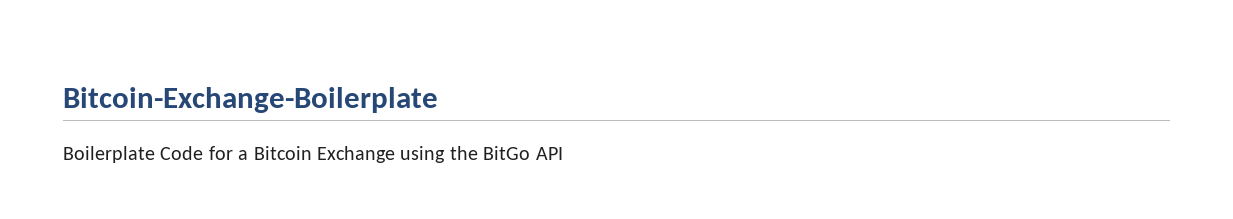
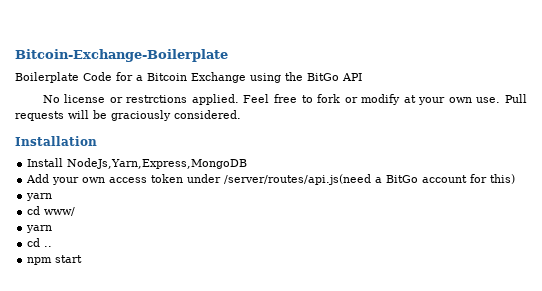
(563, 153) none -> [42,94,527,105] [15,110,241,121] [15,136,97,146] [27,158,248,169] [26,174,516,185] [26,193,53,201] [27,206,76,216] [26,225,53,233] [27,238,53,247] [27,255,83,265] // No license or restrctions applied. Feel free to fork or modify at your own use. Pull requests will be graciously considered. // Installation // Install NodeJs,Yarn,Express,MongoDB // Add your own access token under /server/routes/api.js(need a BitGo account for this) // yarn // cd www/ // yarn // cd .. // npm start

